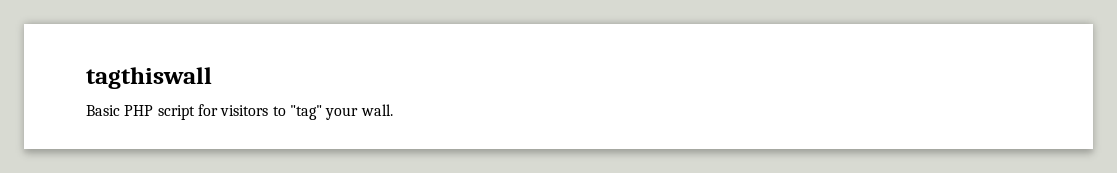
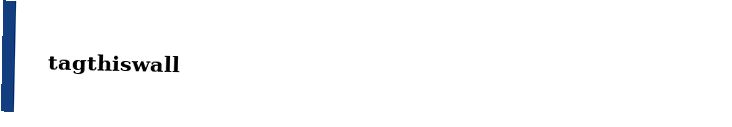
[86,104,393,120] // Basic PHP script for visitors to "tag" your wall. -> (181, 65) none

